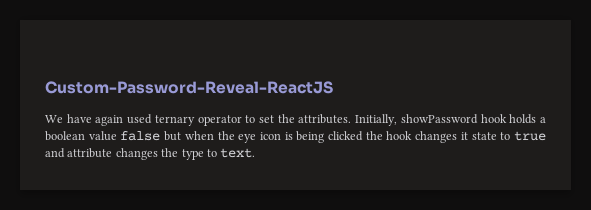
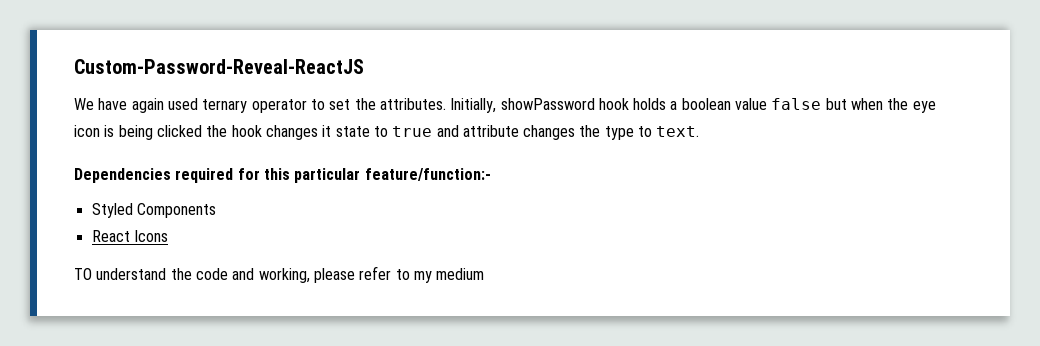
(256, 153) none -> [74,168,491,183] [91,203,216,218] [91,230,168,242] [74,266,485,283] // Dependencies required for this particular feature/function:- // Styled Components // React Icons // TO understand the code and working, please refer to my medium

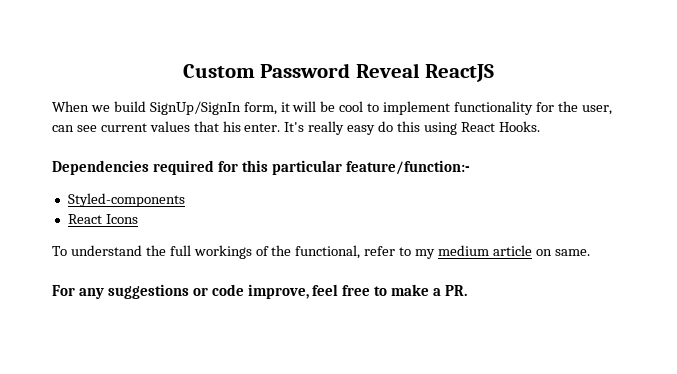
[74,59,364,74] [74,98,936,113] [74,125,700,140] Custom-Password-Reveal-ReactJS // We have again used ternary operator to set the attributes. Initially, showPassword hook holds a boolean value false but when the eye icon is being clicked the hook changes it state to true and attribute changes the type to text. -> [182,63,495,82] [52,101,612,115] [52,121,540,135] Custom Password Reveal ReactJS // When we build SignUp/SignIn form, it will be cool to implement functionality for the user, can see current values that his enter. It's really easy do this using React Hooks.
[91,203,216,218] Styled Components -> [67,193,185,207] Styled-components
[74,268,92,280] TO -> [52,246,67,256] To
[195,266,485,283] code and working, please refer to my medium -> [169,245,590,259] [52,284,468,299] full workings of the functional, refer to my medium article on same. // For any suggestions or code improve, feel free to make a PR.

